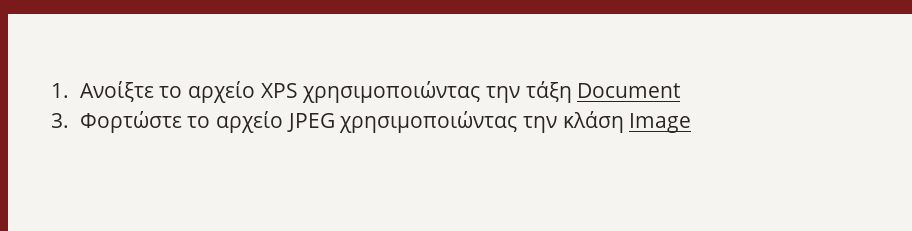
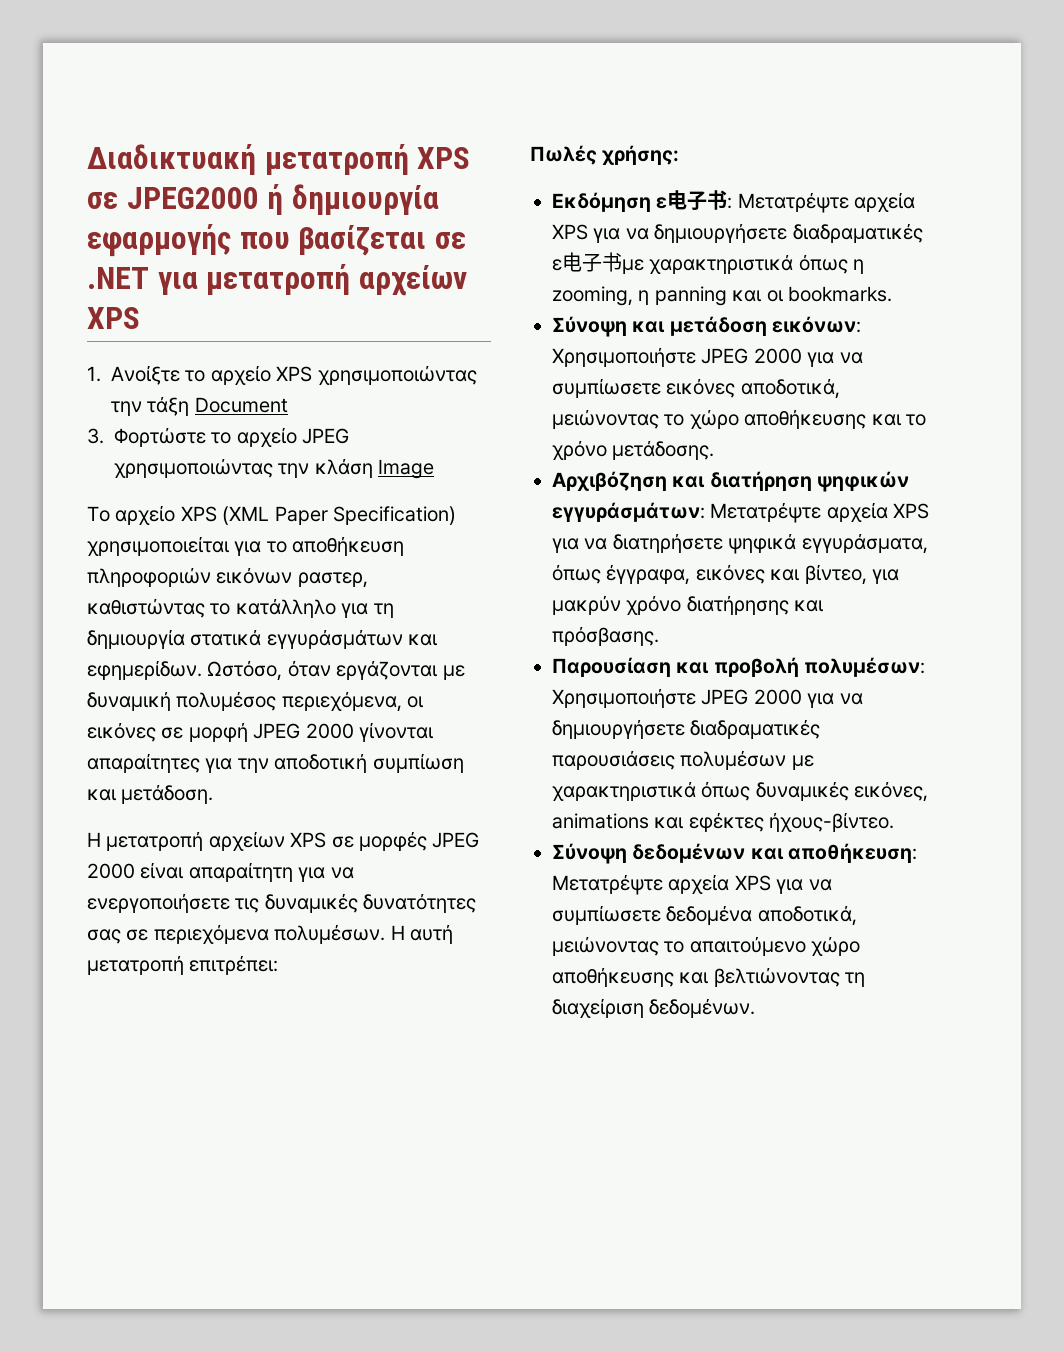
(51, 90) none -> [87,144,471,175] [87,184,439,215] [87,224,466,257] [87,264,467,296] [87,307,140,329] Διαδικτυακή μετατροπή XPS σε JPEG2000 ή δημιουργία εφαρμογής που βασίζεται σε .NET για μετατροπή αρχείων XPS //
(692, 123) none -> [87,505,456,525] [87,536,405,556] [87,567,368,588] [87,598,394,618] [87,629,438,649] [87,660,465,681] [87,691,424,712] [87,722,433,742] [87,753,464,773] [87,784,214,804] [87,831,480,851] [87,862,354,882] [87,893,477,913] [87,924,453,944] [87,955,279,975] [530,145,680,165] [552,190,916,213] [552,223,923,243] [552,252,865,274] [552,286,892,306] [552,316,862,337] [552,347,863,367] [552,378,840,399] [552,409,926,429] [552,440,715,460] [552,471,910,492] [552,502,930,523] [552,533,928,554] [552,564,899,585] [552,595,824,615] [552,626,659,646] [552,657,926,677] [552,688,863,708] [552,719,821,739] [552,750,814,770] [552,781,929,802] [552,812,895,832] [552,843,918,864] [552,874,832,895] [552,905,857,926] [552,936,861,956] [552,967,866,987] [552,998,756,1018] // Το αρχείο XPS (XML Paper Specification) χρησιμοποιείται για το αποθήκευση πληροφοριών εικόνων ραστερ, καθιστώντας το κατάλληλο για τη δημιουργία στατικά εγγυράσμάτων και εφημερίδων. Ωστόσο, όταν εργάζονται με δυναμική πολυμέσος περιεχόμενα, οι εικόνες σε μορφή JPEG 2000 γίνονται απαραίτητες για την αποδοτική συμπίωση και μετάδοση. // Η μετατροπή αρχείων XPS σε μορφές JPEG 2000 είναι απαραίτητη για να ενεργοποιήσετε τις δυναμικές δυνατότητες σας σε περιεχόμενα πολυμέσων. Η αυτή μετατροπή επιτρέπει: // Πωλές χρήσης: // Εκδόμηση ε电子书: Μετατρέψτε αρχεία XPS για να δημιουργήσετε διαδραματικές ε电子书με χαρακτηριστικά όπως η zooming, η panning και οι bookmarks. // Σύνοψη και μετάδοση εικόνων: Χρησιμοποιήστε JPEG 2000 για να συμπίωσετε εικόνες αποδοτικά, μειώνοντας το χώρο αποθήκευσης και το χρόνο μετάδοσης. // Αρχιβόζηση και διατήρηση ψηφικών εγγυράσμάτων: Μετατρέψτε αρχεία XPS για να διατηρήσετε ψηφικά εγγυράσματα, όπως έγγραφα, εικόνες και βίντεο, για μακρύν χρόνο διατήρησης και πρόσβασης. // Παρουσίαση και προβολή πολυμέσων: Χρησιμοποιήστε JPEG 2000 για να δημιουργήσετε διαδραματικές παρουσιάσεις πολυμέσων με χαρακτηριστικά όπως δυναμικές εικόνες, animations και εφέκτες ήχους-βίντεο. // Σύνοψη δεδομένων και αποθήκευση: Μετατρέψτε αρχεία XPS για να συμπίωσετε δεδομένα αποδοτικά, μειώνοντας το απαιτούμενο χώρο αποθήκευσης και βελτιώνοντας τη διαχείριση δεδομένων.

